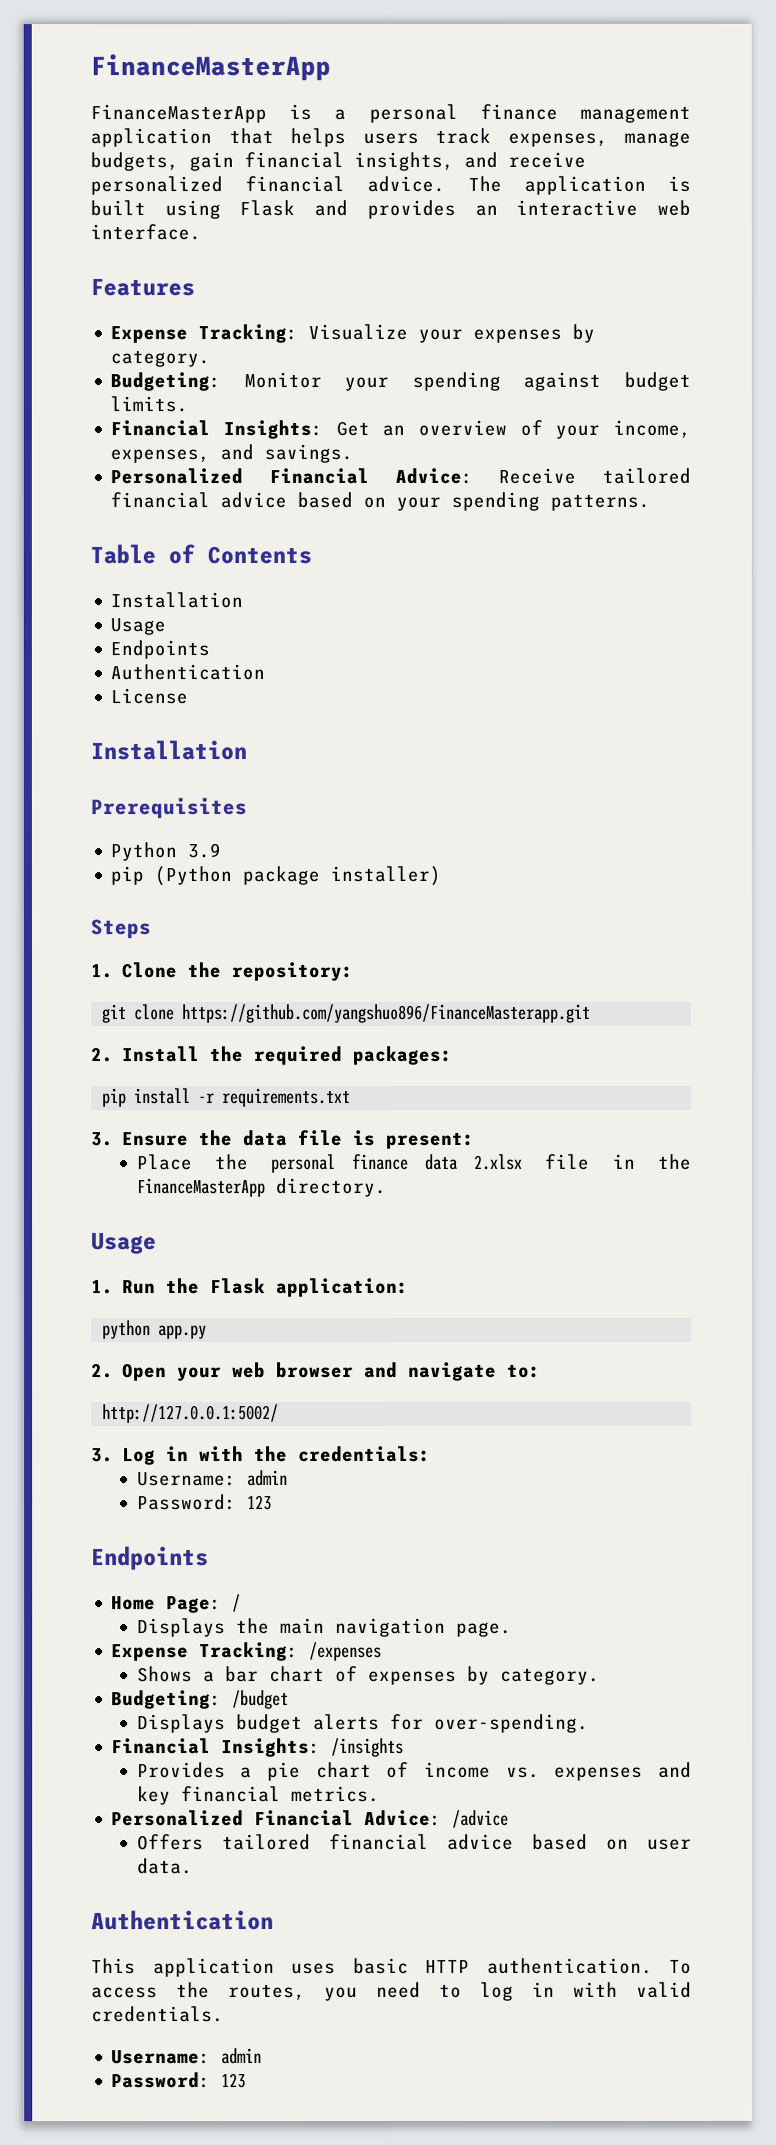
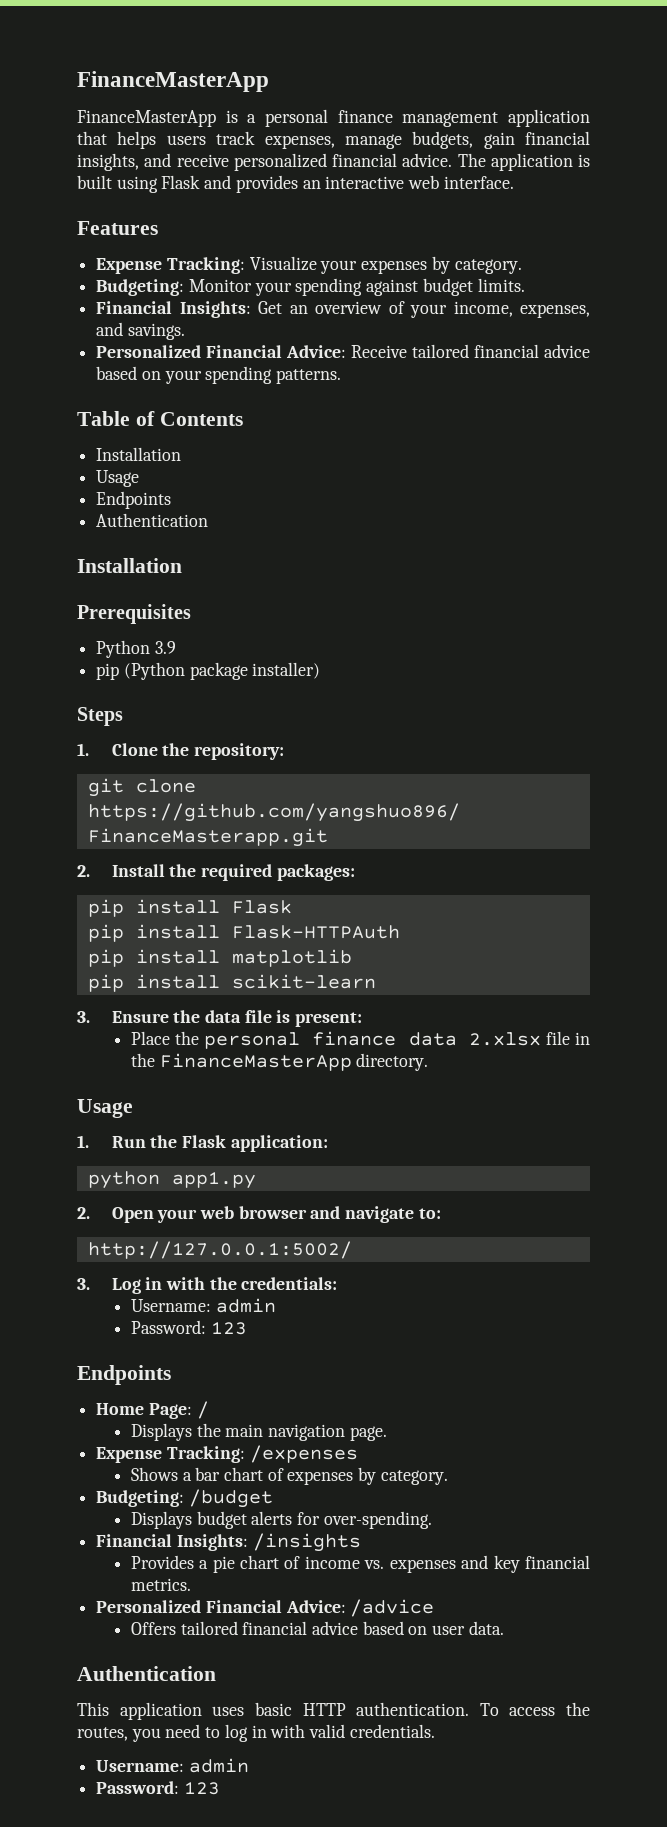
[110,688,189,705] // License -> (209, 520) none
[198,1088,352,1108] -r requirements.txt -> [231,900,292,914] [87,924,400,942] [87,949,352,967] [87,974,376,992] Flask // pip install Flask-HTTPAuth // pip install matplotlib // pip install scikit-learn
[158,1325,208,1340] app.py -> [171,1172,256,1189] app1.py

